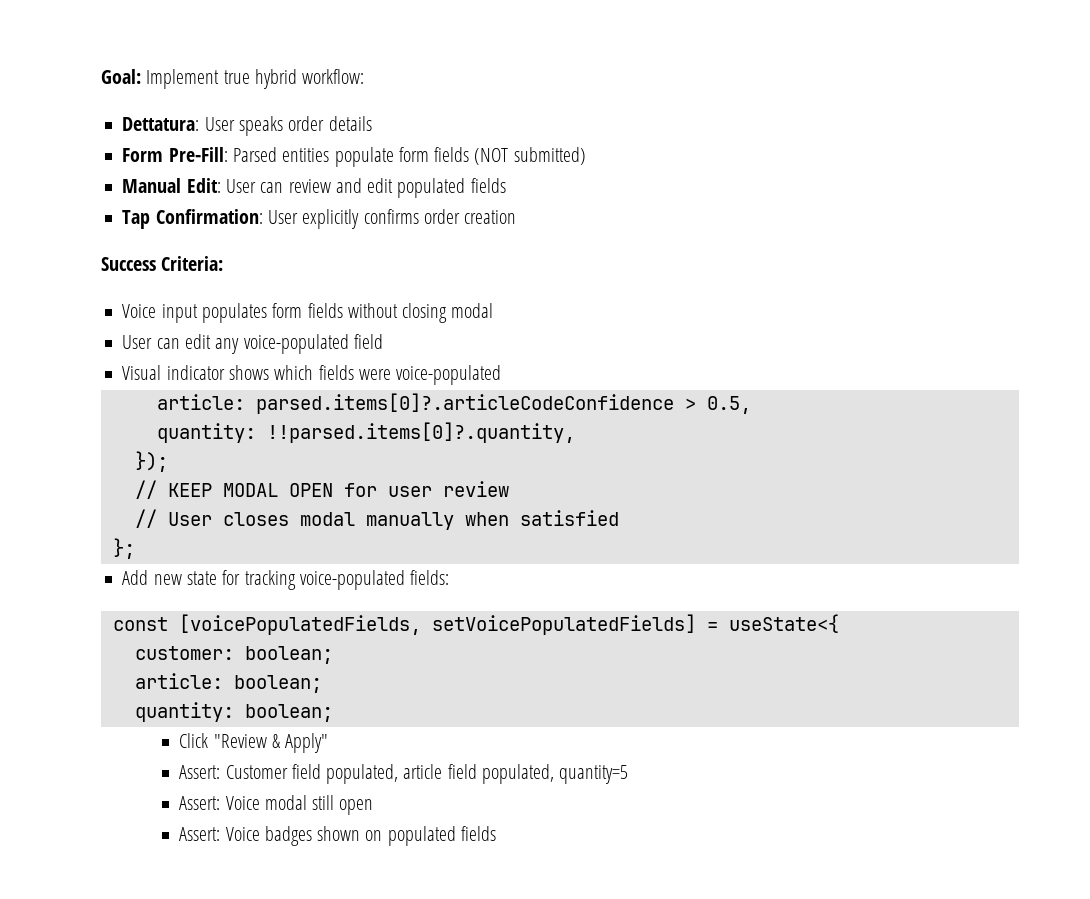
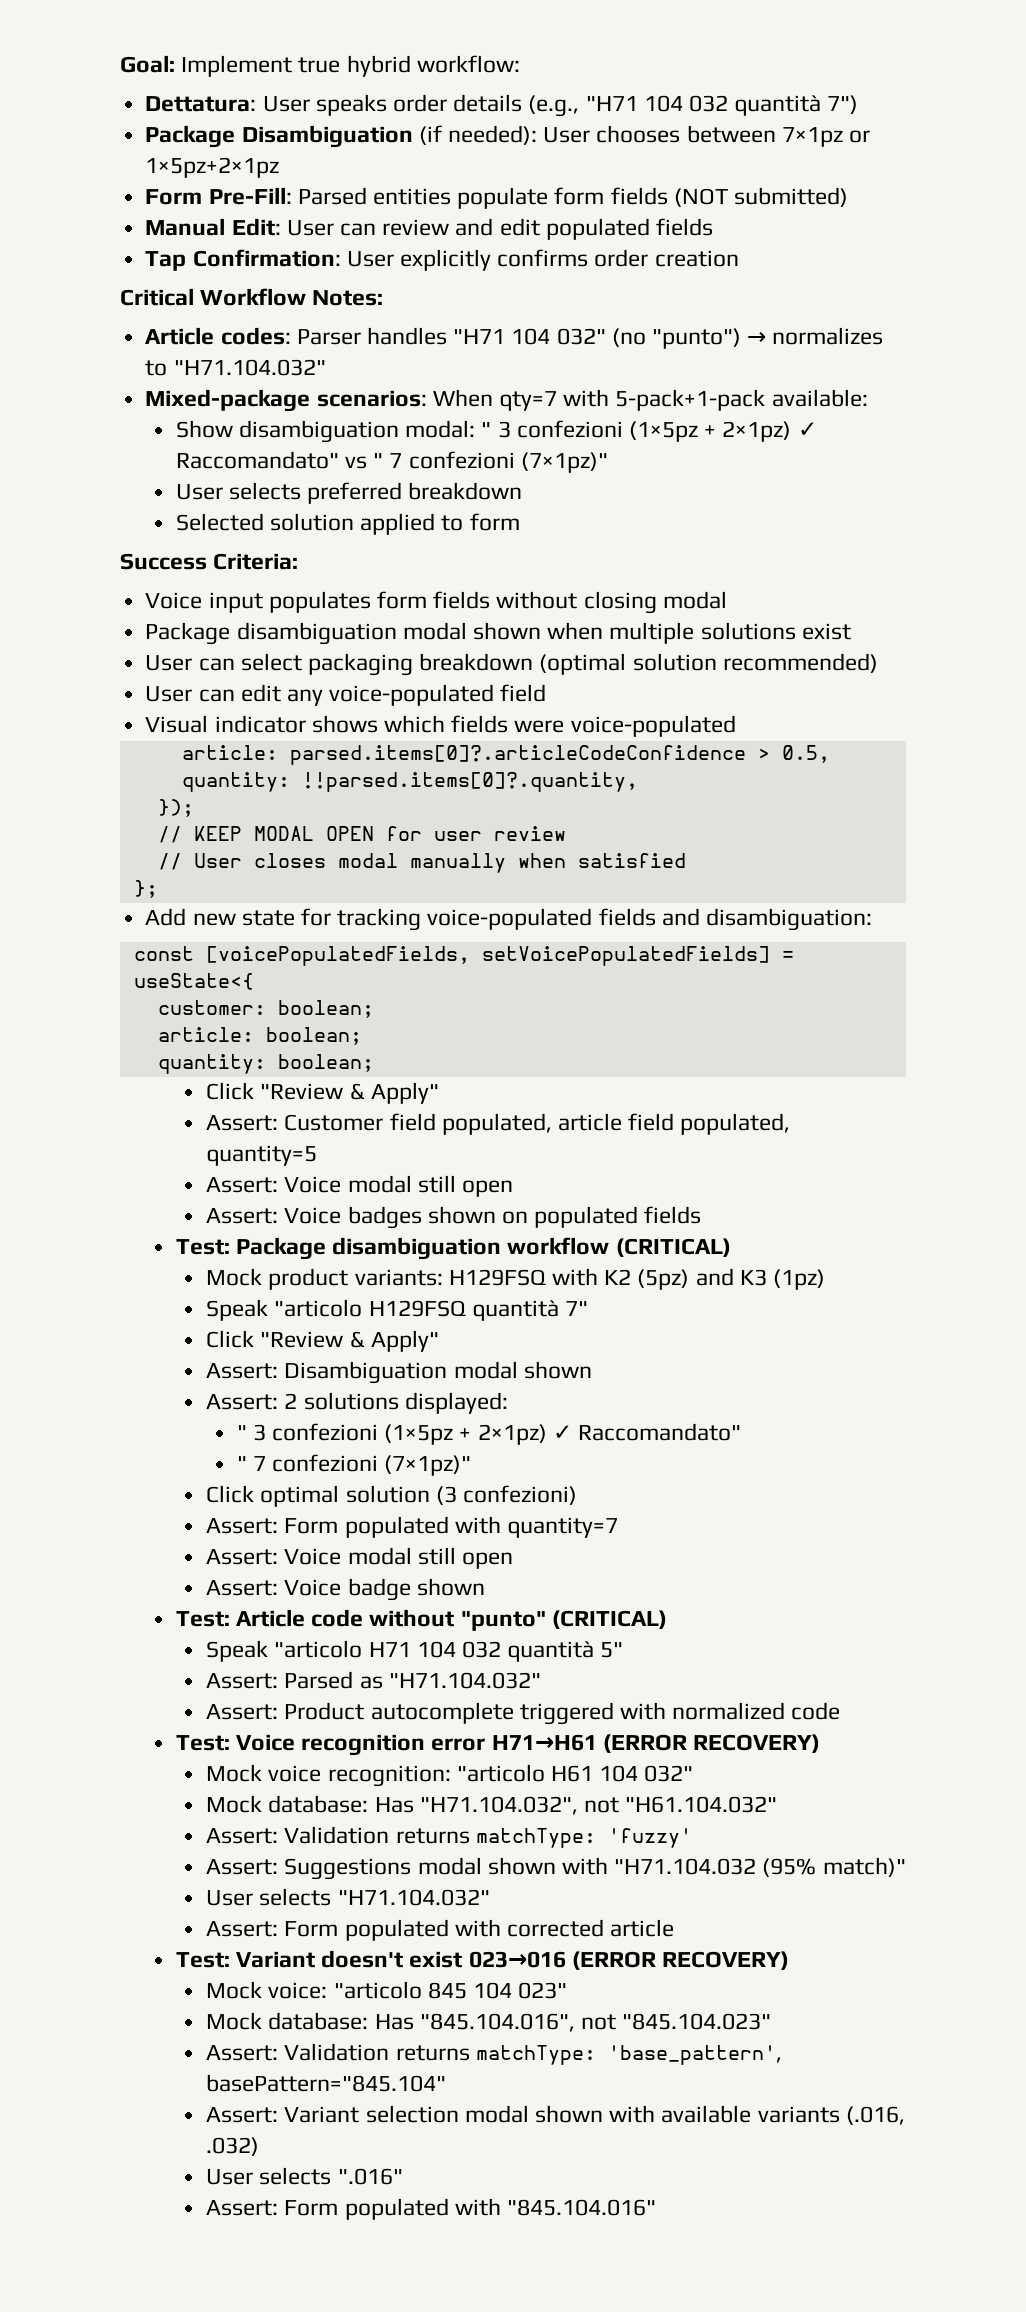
(372, 123) none -> [528,95,859,117] [145,125,870,148] [145,157,280,178] (e.g., "H71 104 032 quantità 7") // Package Disambiguation (if needed): User chooses between 7×1pz or 1×5pz+2×1pz
(517, 217) none -> [120,288,384,306] [145,327,884,349] [145,359,326,376] [145,389,868,412] [175,420,817,443] [175,451,608,473] [175,482,523,504] [175,513,520,535] // Critical Workflow Notes: // Article codes: Parser handles "H71 104 032" (no "punto") → normalizes to "H71.104.032" // Mixed-package scenarios: When qty=7 with 5-pack+1-pack available: // Show disambiguation modal: " 3 confezioni (1×5pz + 2×1pz) ✓ Raccomandato" vs " 7 confezioni (7×1pz)" // User selects preferred breakdown // Selected solution applied to form
(494, 310) none -> [145,622,851,645] [145,653,878,676] // Package disambiguation modal shown when multiple solutions exist // User can select packaging breakdown (optimal solution recommended)
[410,570,450,585] fields: -> [598,908,872,931] fields and disambiguation:
(496, 833) none -> [175,1237,731,1260] [206,1268,826,1290] [206,1299,589,1321] [206,1330,439,1352] [206,1361,592,1384] [206,1392,508,1414] [236,1423,742,1445] [236,1454,472,1476] [206,1485,578,1507] [206,1516,619,1538] [206,1547,514,1569] [206,1578,485,1601] [175,1609,667,1631] [206,1640,624,1662] [206,1671,541,1689] [206,1702,841,1725] [175,1734,821,1756] [206,1764,694,1787] [206,1795,778,1815] [206,1826,692,1848] [206,1857,906,1880] [206,1888,490,1906] [206,1919,675,1941] [175,1950,790,1970] [206,1981,568,1999] [206,2012,772,2032] [206,2043,782,2065] [206,2074,447,2092] [206,2105,905,2125] [206,2137,260,2156] [206,2167,403,2185] [206,2198,657,2220] // Test: Package disambiguation workflow (CRITICAL) // Mock product variants: H129FSQ with K2 (5pz) and K3 (1pz) // Speak "articolo H129FSQ quantità 7" // Click "Review & Apply" // Assert: Disambiguation modal shown // Assert: 2 solutions displayed: // " 3 confezioni (1×5pz + 2×1pz) ✓ Raccomandato" // " 7 confezioni (7×1pz)" // Click optimal solution (3 confezioni) // Assert: Form populated with quantity=7 // Assert: Voice modal still open // Assert: Voice badge shown // Test: Article code without "punto" (CRITICAL) // Speak "articolo H71 104 032 quantità 5" // Assert: Parsed as "H71.104.032" // Assert: Product autocomplete triggered with normalized code // Test: Voice recognition error H71→H61 (ERROR RECOVERY) // Mock voice recognition: "articolo H61 104 032" // Mock database: Has "H71.104.032", not "H61.104.032" // Assert: Validation returns matchType: 'fuzzy' // Assert: Suggestions modal shown with "H71.104.032 (95% match)" // User selects "H71.104.032" // Assert: Form populated with corrected article // Test: Variant doesn't exist 023→016 (ERROR RECOVERY) // Mock voice: "articolo 845 104 023" // Mock database: Has "845.104.016", not "845.104.023" // Assert: Validation returns matchType: 'base_pattern', basePattern="845.104" // Assert: Variant selection modal shown with available variants (.016, .032) // User selects ".016" // Assert: Form populated with "845.104.016"

